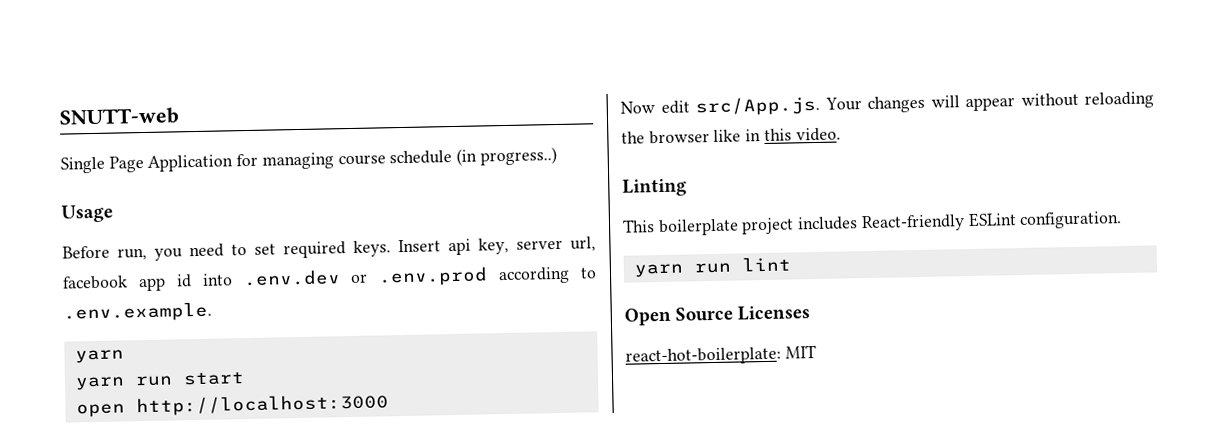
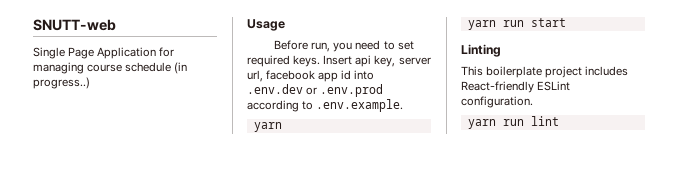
[75,393,389,418] [620,91,1154,117] [621,127,841,145] // open http://localhost:3000 // Now edit src/App.js. Your changes will appear without reloading the browser like in this video. -> (566, 22) none
[624,305,811,326] [625,345,817,366] // Open Source Licenses // react-hot-boilerplate: MIT -> (559, 121) none

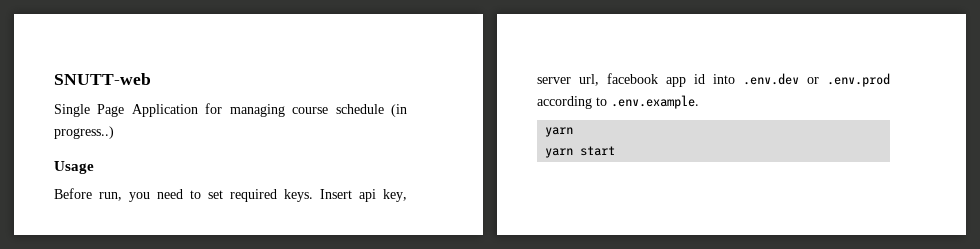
[502,20,524,27] run -> (574, 153) none
[461,44,501,57] [461,66,629,78] [461,81,571,93] [461,96,533,108] [467,116,559,129] // Linting // This boilerplate project includes React-friendly ESLint configuration. // yarn run lint -> (616, 151) none

